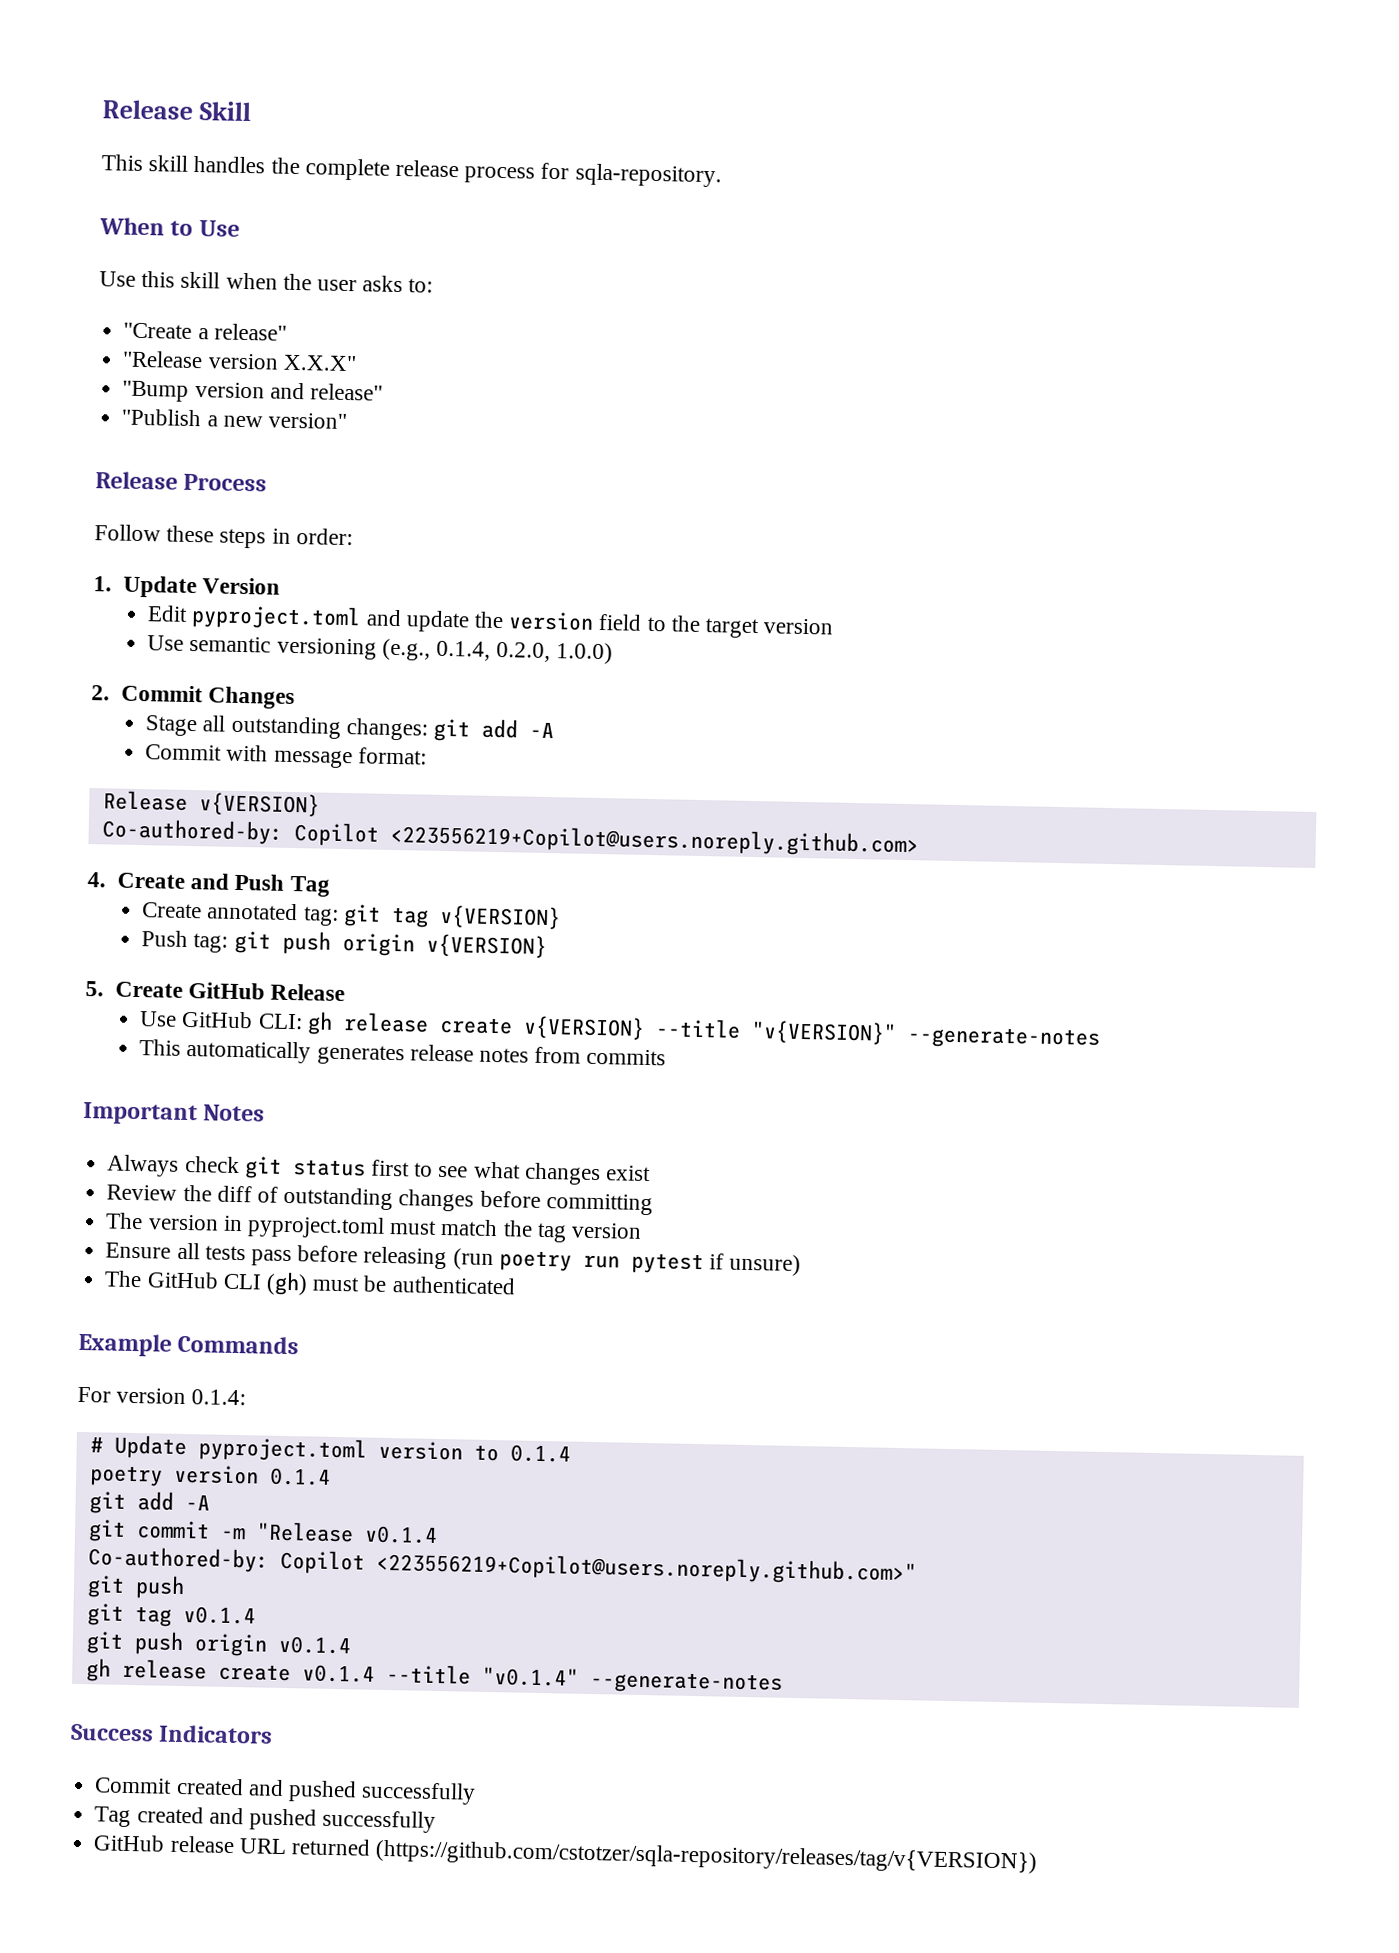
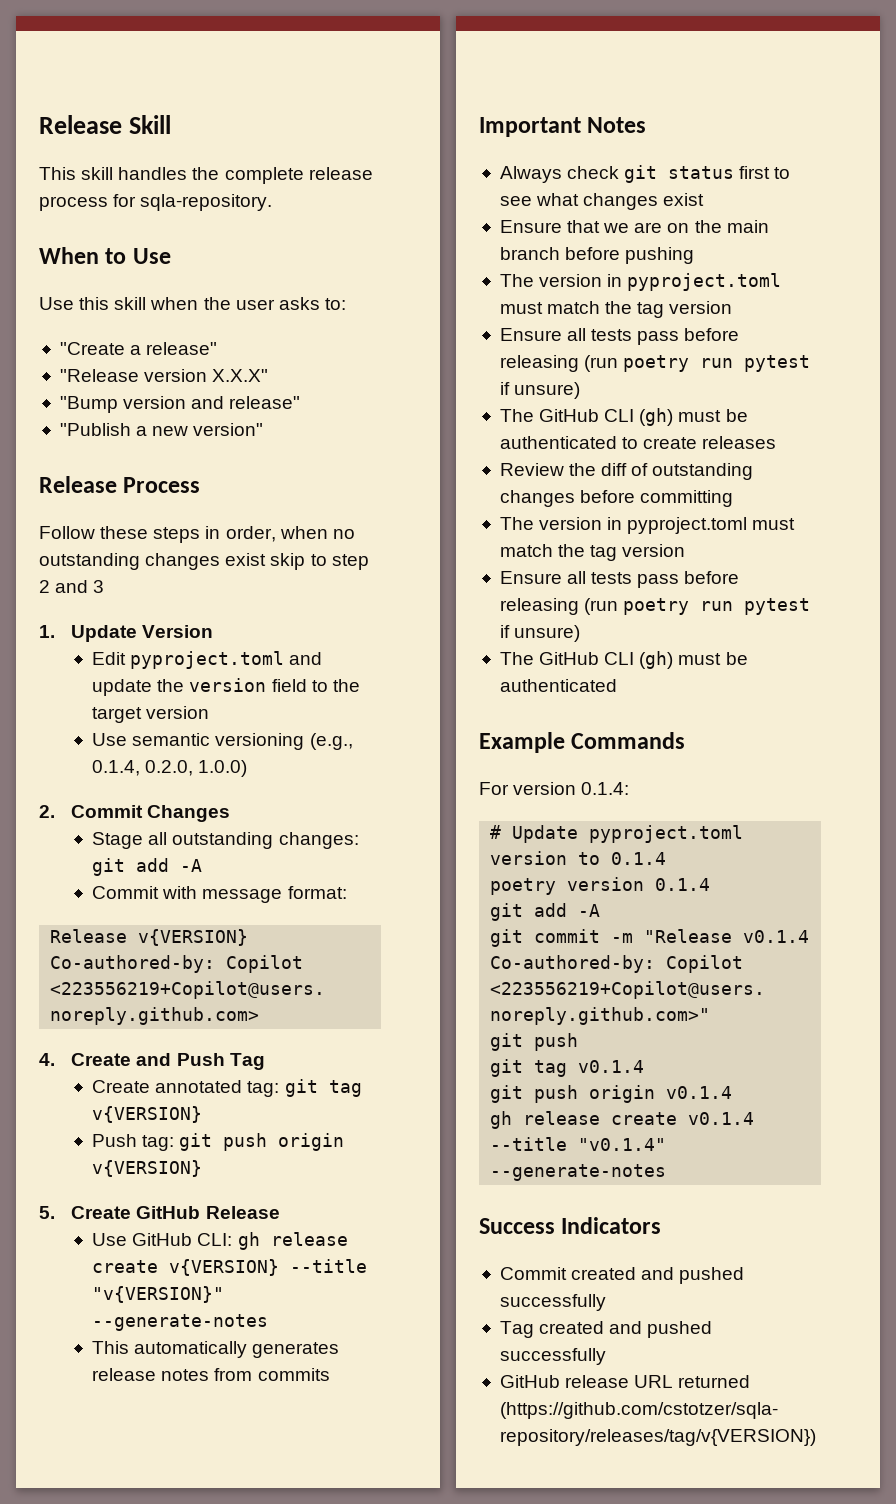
[295,528,353,546] order: -> [225,526,355,542] [39,553,369,570] [39,580,105,593] order, when no outstanding changes exist skip to step 2 and 3
(651, 1173) none -> [499,220,769,233] [499,247,695,264] [499,273,782,291] [499,301,733,318] [499,328,740,345] [499,355,811,372] [499,382,581,399] [499,408,748,426] [499,436,777,449] // Ensure that we are on the main branch before pushing // The version in pyproject.toml must match the tag version // Ensure all tests pass before releasing (run poetry run pytest if unsure) // The GitHub CLI (gh) must be authenticated to create releases

